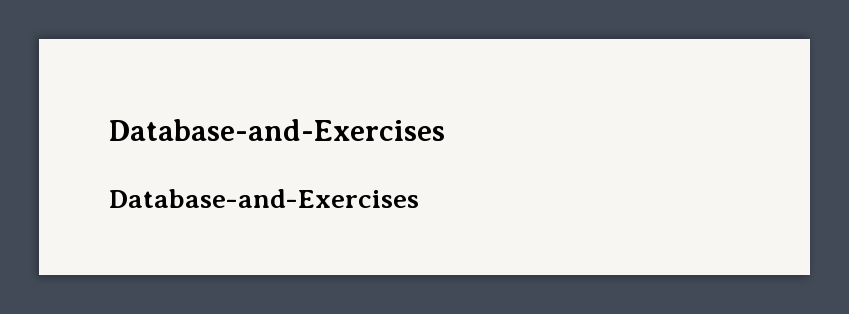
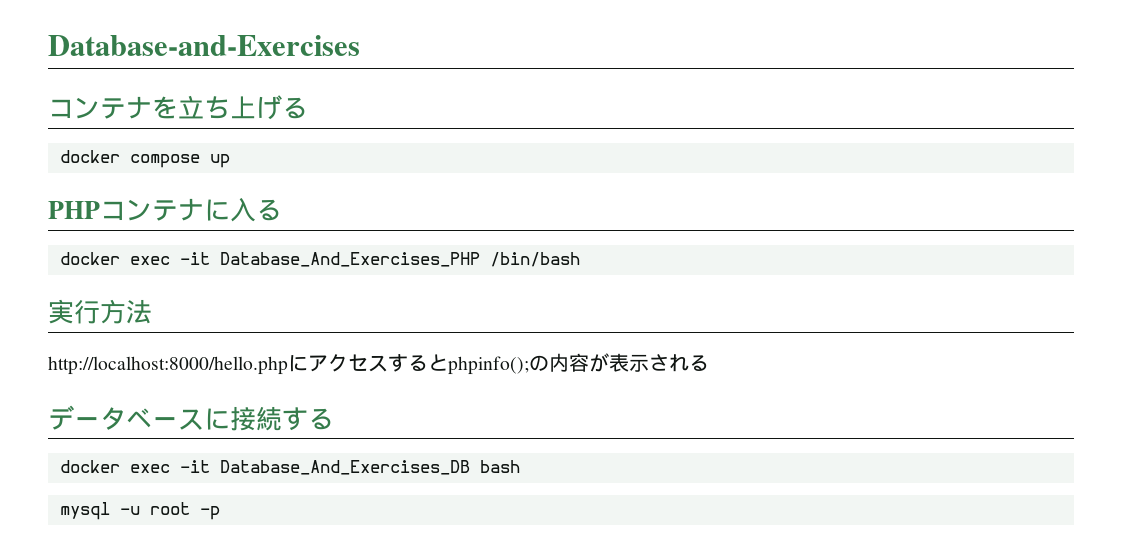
[109,189,419,208] Database-and-Exercises -> [48,95,308,120] [59,150,230,168] [48,197,282,222] [59,252,580,267] [48,299,152,324] [48,353,709,375] [48,405,334,431] [59,460,520,475] [59,502,220,520] コンテナを立ち上げる // docker compose up // PHPコンテナに入る // docker exec -it Database_And_Exercises_PHP /bin/bash // 実行方法 // http://localhost:8000/hello.phpにアクセスするとphpinfo();の内容が表示される // データベースに接続する // docker exec -it Database_And_Exercises_DB bash // mysql -u root -p

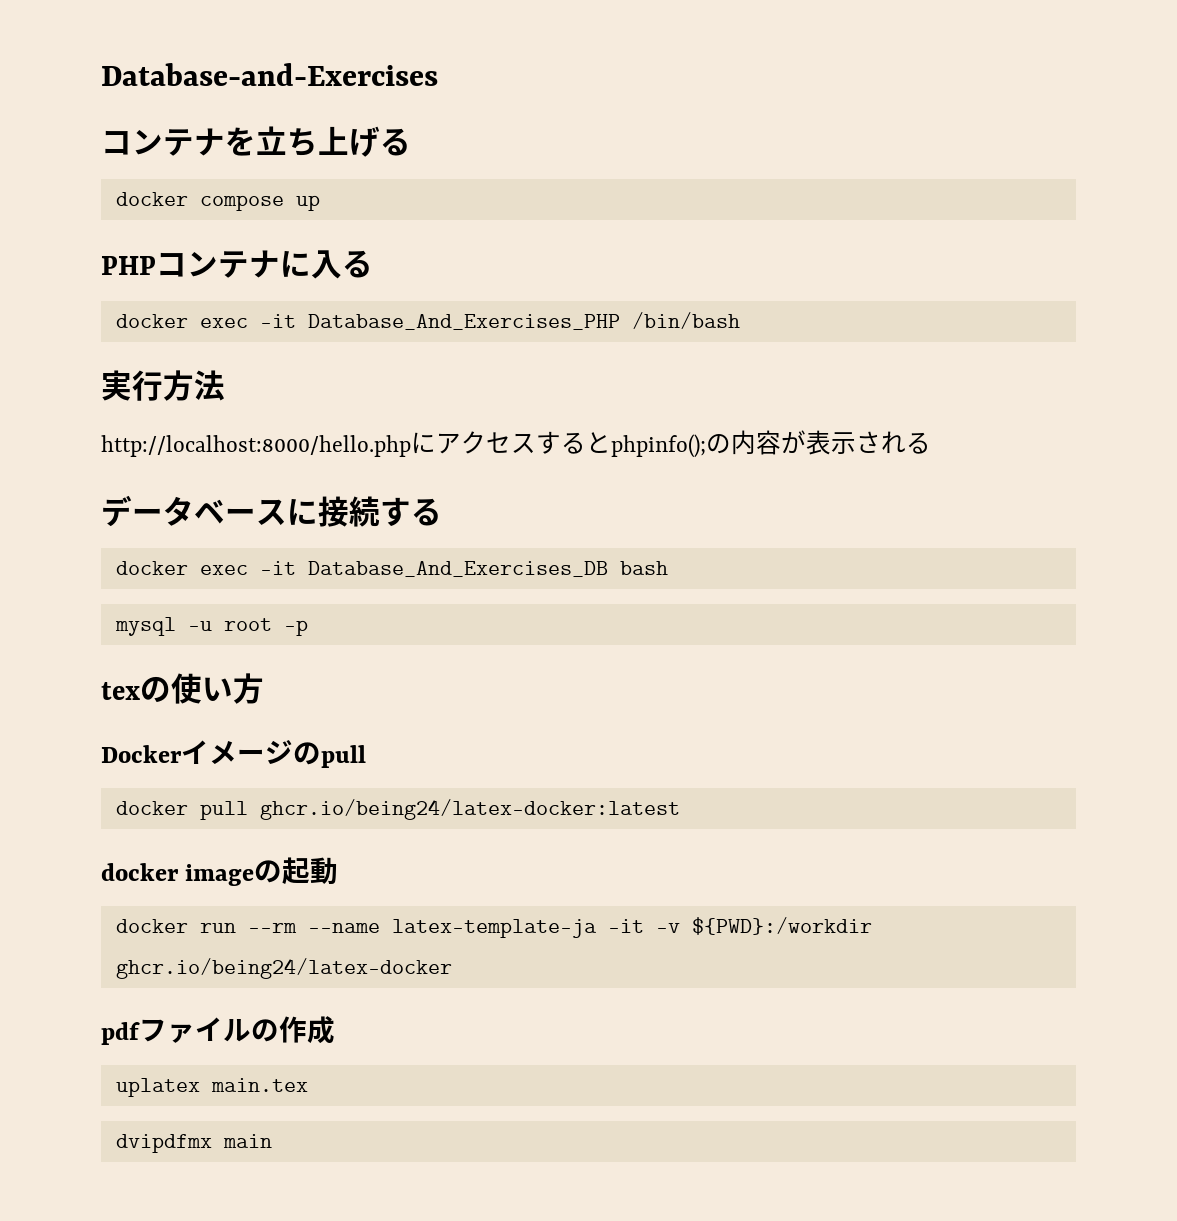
(220, 513) none -> [101,673,264,704] [101,740,366,768] [115,799,680,820] [101,857,339,886] [115,917,872,938] [115,958,452,979] [101,1016,335,1045] [115,1078,308,1097] [115,1134,272,1153] // texの使い方 // Dockerイメージのpull // docker pull ghcr.io/being24/latex-docker:latest // docker imageの起動 // docker run --rm --name latex-template-ja -it -v ${PWD}:/workdir ghcr.io/being24/latex-docker // pdfファイルの作成 // uplatex main.tex // dvipdfmx main

